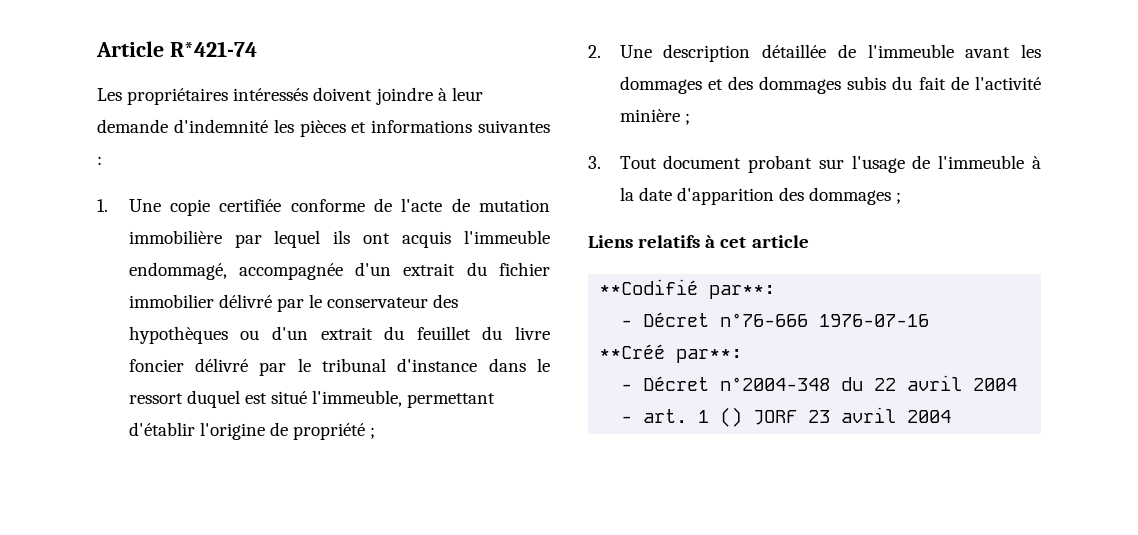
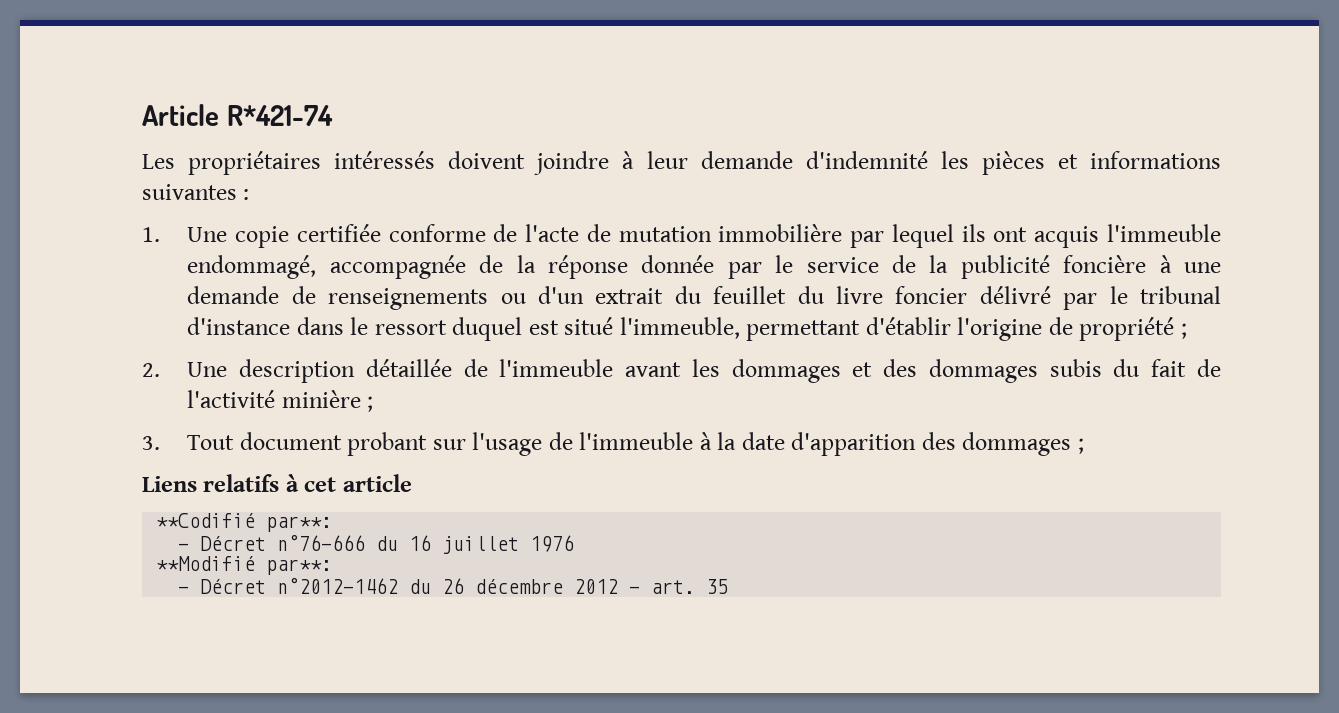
[355,262,550,276] [128,294,459,312] [128,326,228,344] d'un extrait du fichier immobilier délivré par le conservateur des hypothèques -> [479,255,1221,279] [187,286,489,310] de la réponse donnée par le service de la publicité foncière à une demande de renseignements
[819,314,930,327] [599,344,743,363] [621,375,1018,391] [621,407,952,427] 1976-07-16 // **Créé par**: // - Décret n°2004-348 du 22 avril 2004 - art. 1 () JORF 23 avril 2004 -> [376,535,575,554] [156,556,333,575] [178,577,729,594] du 16 juillet 1976 // **Modifié par**: // - Décret n°2012-1462 du 26 décembre 2012 - art. 35

